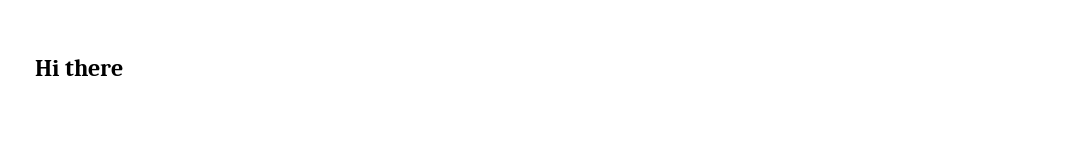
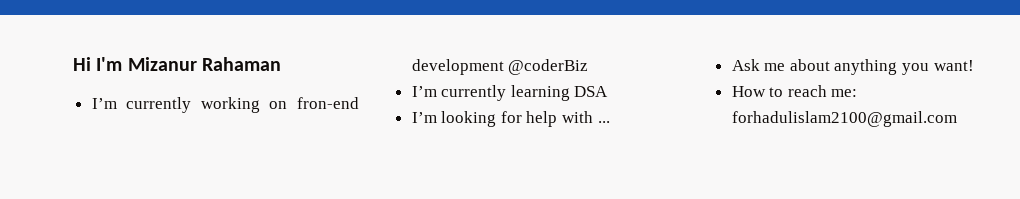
[65,59,124,76] there -> [96,57,281,71] [91,97,359,113] [411,59,589,75] [411,85,609,101] [411,111,610,127] [731,59,974,75] [731,85,858,97] [731,111,957,127] I'm Mizanur Rahaman // I’m currently working on fron-end development @coderBiz // I’m currently learning DSA // I’m looking for help with ... // Ask me about anything you want! // How to reach me: forhadulislam2100@gmail.com

